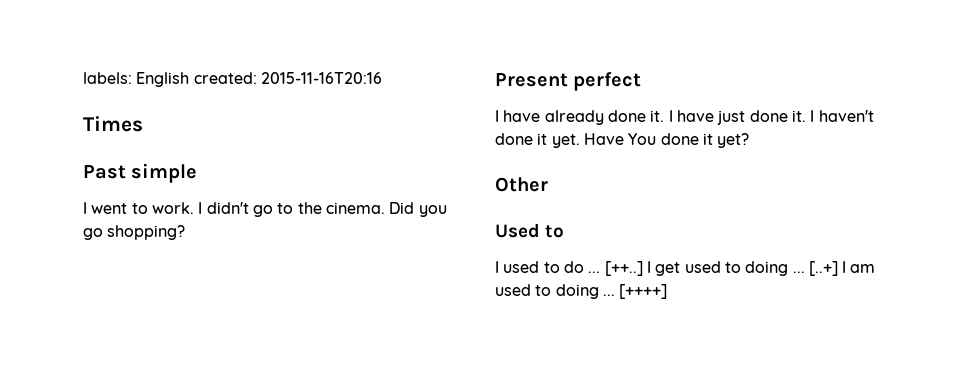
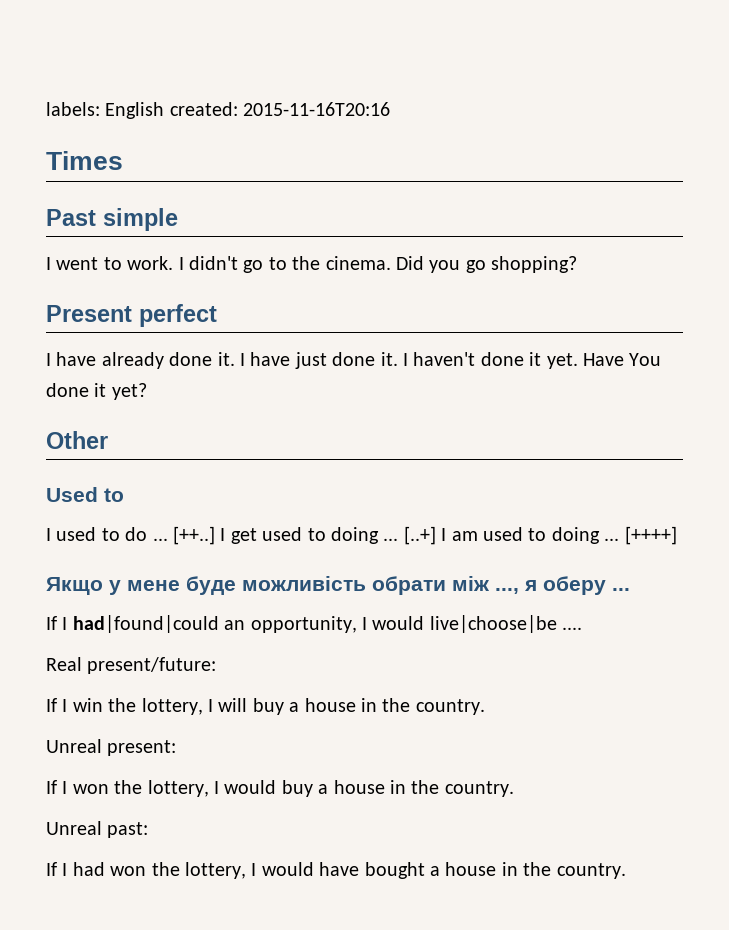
(668, 291) none -> [46,576,630,595] [46,615,583,633] [46,657,217,674] [46,698,485,715] [46,739,177,756] [46,780,514,797] [46,821,149,838] [46,862,626,879] // Якщо у мене буде можливість обрати між ..., я оберу ... // If I had|found|could an opportunity, I would live|choose|be .... // Real present/future: // If I win the lottery, I will buy a house in the country. // Unreal present: // If I won the lottery, I would buy a house in the country. // Unreal past: // If I had won the lottery, I would have bought a house in the country.

